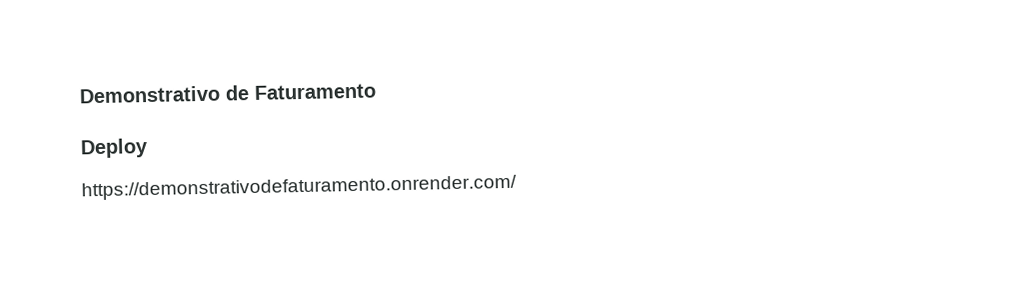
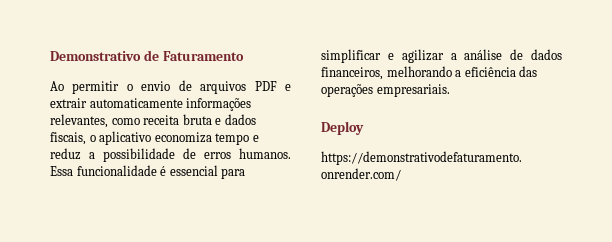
(376, 91) none -> [50,80,292,94] [50,98,252,111] [50,114,256,128] [50,131,259,145] [50,148,291,162] [50,165,246,179] [321,49,562,63] [321,66,538,80] [321,84,450,97] // Ao permitir o envio de arquivos PDF e extrair automaticamente informações relevantes, como receita bruta e dados fiscais, o aplicativo economiza tempo e reduz a possibilidade de erros humanos. Essa funcionalidade é essencial para simplificar e agilizar a análise de dados financeiros, melhorando a eficiência das operações empresariais.

